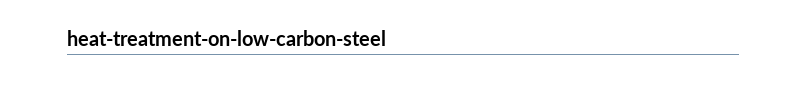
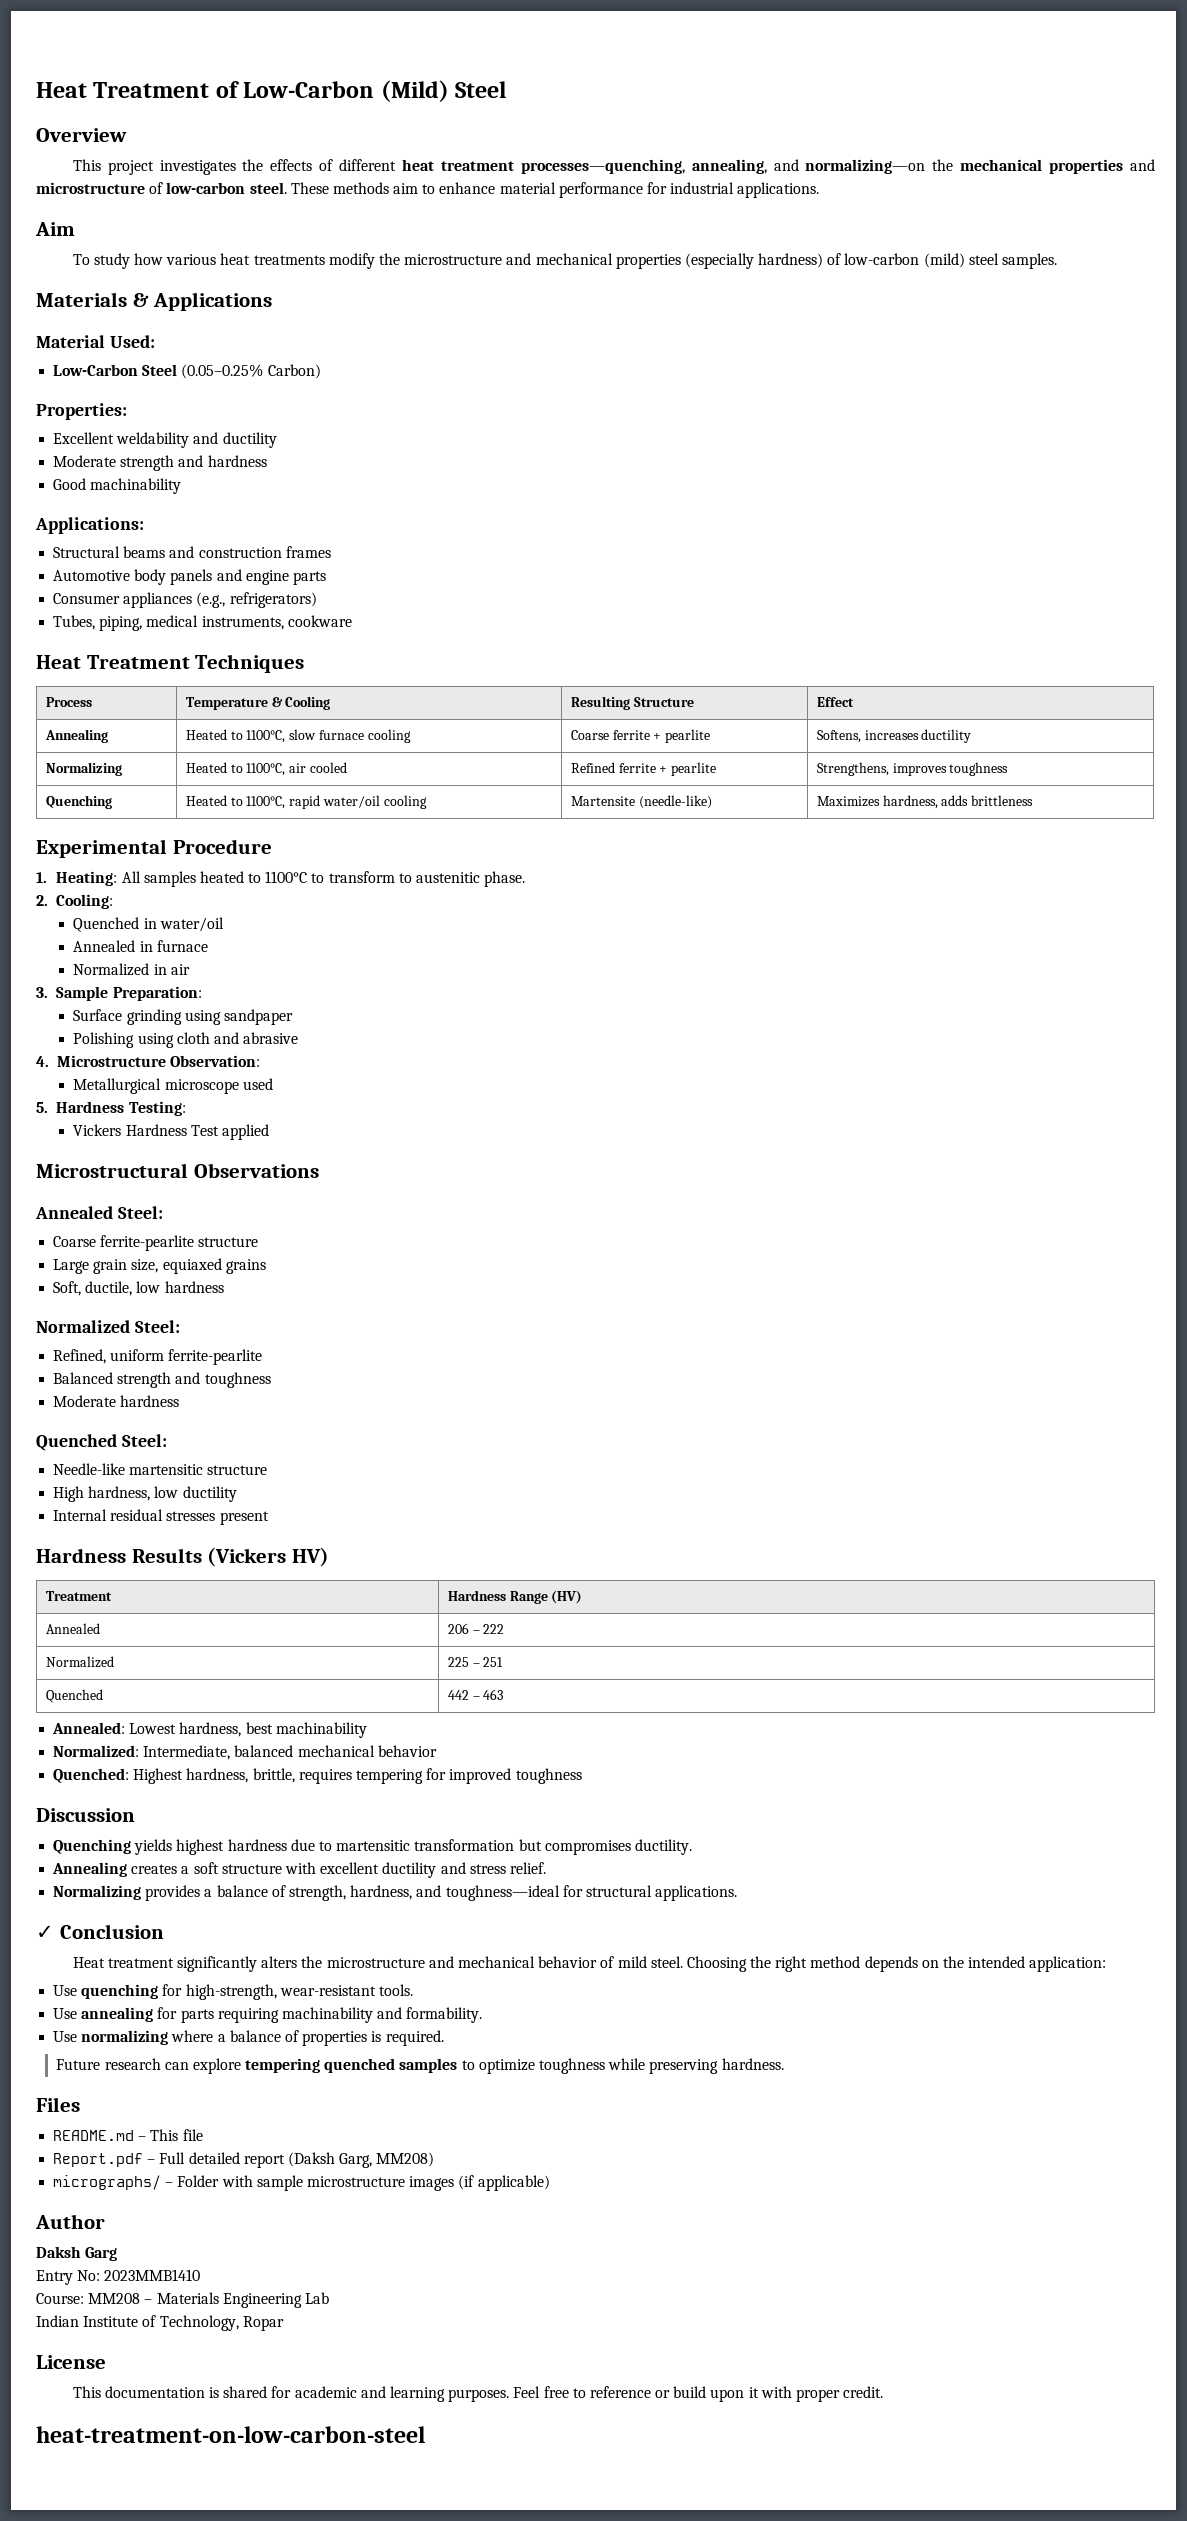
(67, 38) none -> [36,80,507,102] [36,128,127,142] [72,159,1155,175] [36,182,820,198] [35,222,75,236] [72,253,1058,269] [36,292,273,311] [36,335,155,348] [53,364,321,379] [36,403,127,420] [53,432,277,448] [53,455,267,471] [53,478,182,494] [35,517,144,534] [53,546,331,558] [53,569,326,585] [53,592,317,608] [53,615,352,631] [36,654,305,673] [45,697,92,707] [185,696,331,710] [570,696,694,710] [816,697,854,707] [44,729,108,743] [185,729,411,743] [570,729,711,743] [816,729,972,743] [45,762,122,776] [185,762,348,776] [570,762,717,776] [816,762,1009,776] [45,795,112,809] [185,795,427,809] [570,795,712,809] [816,795,1034,809] [36,839,272,858] [36,871,526,887] [36,894,114,909] [73,917,224,932] [73,940,208,952] [73,963,190,976] [36,986,202,1001] [73,1009,293,1025] [73,1032,299,1048] [36,1055,260,1067] [73,1078,273,1094] [36,1101,186,1116] [73,1124,269,1140] [36,1163,319,1178] [35,1206,163,1219] [53,1235,259,1251] [53,1258,266,1274] [53,1281,224,1296] [36,1320,180,1333] [53,1349,263,1365] [53,1372,271,1388] [53,1395,180,1407] [36,1434,167,1451] [53,1463,268,1475] [53,1486,237,1502] [53,1509,269,1525] [36,1547,330,1567] [45,1591,112,1601] [447,1590,583,1604] [45,1623,100,1634] [447,1623,505,1634] [45,1656,114,1668] [447,1657,504,1667] [45,1689,103,1703] [447,1689,504,1700] [52,1722,367,1738] [53,1745,437,1760] [53,1768,582,1784] [36,1808,135,1822] [53,1839,692,1855] [52,1862,546,1878] [53,1885,738,1901] [36,1924,164,1939] [72,1956,1107,1972] [53,1984,413,2000] [53,2007,483,2023] [53,2030,444,2046] [56,2058,784,2074] [36,2097,80,2112] [53,2129,203,2141] [53,2152,435,2168] [53,2175,550,2191] [35,2214,105,2229] [36,2246,118,2261] [36,2269,201,2285] [36,2292,329,2308] [36,2315,284,2331] [36,2355,106,2369] [72,2386,884,2402] Heat Treatment of Low-Carbon (Mild) Steel // Overview // This project investigates the effects of different heat treatment processes—quenching, annealing, and normalizing—on the mechanical properties and microstructure of low-carbon steel. These methods aim to enhance material performance for industrial applications. // Aim // To study how various heat treatments modify the microstructure and mechanical properties (especially hardness) of low-carbon (mild) steel samples. // Materials & Applications // Material Used: // Low-Carbon Steel (0.05–0.25% Carbon) // Properties: // Excellent weldability and ductility // Moderate strength and hardness // Good machinability // Applications: // Structural beams and construction frames // Automotive body panels and engine parts // Consumer appliances (e.g., refrigerators) // Tubes, piping, medical instruments, cookware // Heat Treatment Techniques // Process | Temperature & Cooling | Resulting Structure | Effect // Annealing | Heated to 1100°C, slow furnace cooling | Coarse ferrite + pearlite | Softens, increases ductility // Normalizing | Heated to 1100°C, air cooled | Refined ferrite + pearlite | Strengthens, improves toughness // Quenching | Heated to 1100°C, rapid water/oil cooling | Martensite (needle-like) | Maximizes hardness, adds brittleness // Experimental Procedure // 1. Heating: All samples heated to 1100°C to transform to austenitic phase. // 2. Cooling: // Quenched in water/oil // Annealed in furnace // Normalized in air // 3. Sample Preparation: // Surface grinding using sandpaper // Polishing using cloth and abrasive // 4. Microstructure Observation: // Metallurgical microscope used // 5. Hardness Testing: // Vickers Hardness Test applied // Microstructural Observations // Annealed Steel: // Coarse ferrite-pearlite structure // Large grain size, equiaxed grains // Soft, ductile, low hardness // Normalized Steel: // Refined, uniform ferrite-pearlite // Balanced strength and toughness // Moderate hardness // Quenched Steel: // Needle-like martensitic structure // High hardness, low ductility // Internal residual stresses present // Hardness Results (Vickers HV) // Treatment | Hardness Range (HV) // Annealed | 206 – 222 // Normalized | 225 – 251 // Quenched | 442 – 463 // Annealed: Lowest hardness, best machinability // Normalized: Intermediate, balanced mechanical behavior // Quenched: Highest hardness, brittle, requires tempering for improved toughness // Discussion // Quenching yields highest hardness due to martensitic transformation but compromises ductility. // Annealing creates a soft structure with excellent ductility and stress relief. // Normalizing provides a balance of strength, hardness, and toughness—ideal for structural applications. // ✓ Conclusion // Heat treatment significantly alters the microstructure and mechanical behavior of mild steel. Choosing the right method depends on the intended application: // Use quenching for high-strength, wear-resistant tools. // Use annealing for parts requiring machinability and formability. // Use normalizing where a balance of properties is required. // Future research can explore tempering quenched samples to optimize toughness while preserving hardness. // Files // README.md – This file // Report.pdf – Full detailed report (Daksh Garg, MM208) // micrographs/ – Folder with sample microstructure images (if applicable) // Author // Daksh Garg // Entry No: 2023MMB1410 // Course: MM208 – Materials Engineering Lab // Indian Institute of Technology, Ropar // License // This documentation is shared for academic and learning purposes. Feel free to reference or build upon it with proper credit. //

